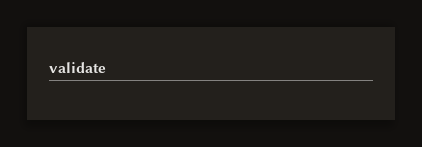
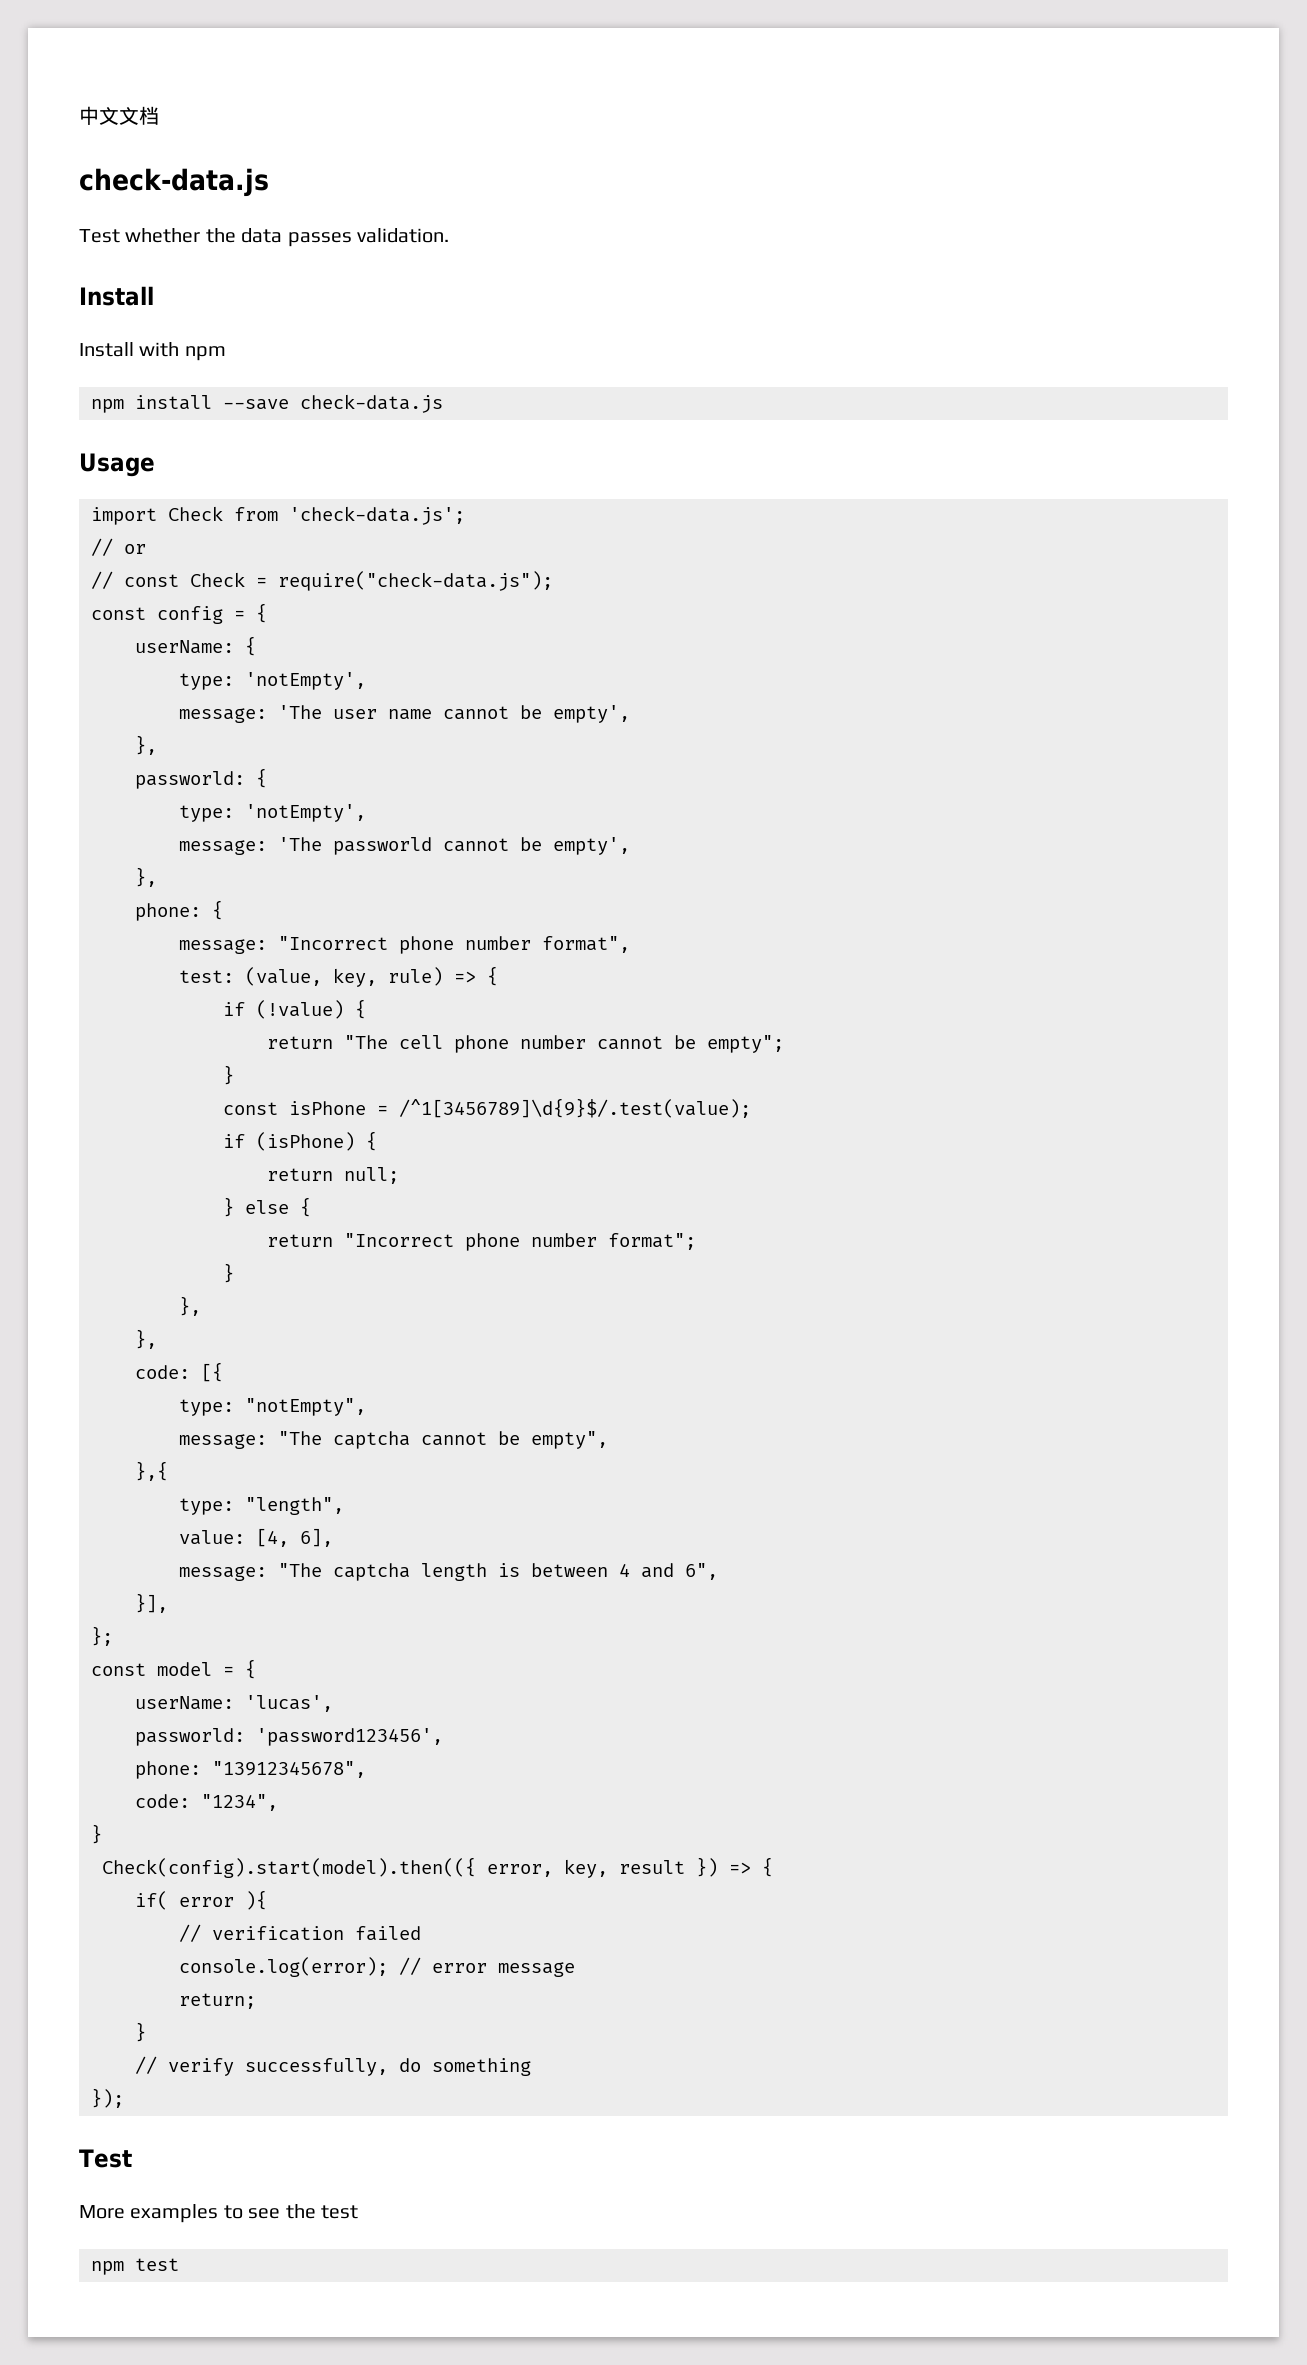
[49,62,106,73] validate -> [79,106,159,125] [79,168,269,197] [79,228,449,247] [79,286,154,306] [79,342,226,361] [91,394,443,413] [79,453,155,477] [91,506,465,525] [91,538,146,556] [91,571,553,591] [91,603,267,624] [135,636,256,656] [179,672,366,690] [179,705,630,723] [135,735,157,755] [135,768,267,789] [179,804,366,822] [179,837,630,855] [135,867,157,887] [135,900,223,921] [179,936,630,954] [179,966,498,987] [223,999,366,1019] [267,1035,784,1053] [223,1065,234,1085] [223,1098,751,1118] [223,1131,377,1151] [267,1167,399,1184] [223,1197,311,1217] [267,1233,696,1251] [223,1263,234,1283] [179,1296,201,1316] [135,1329,157,1349] [135,1362,223,1382] [179,1398,366,1416] [179,1431,608,1449] [135,1461,168,1481] [179,1497,344,1515] [179,1528,333,1547] [179,1563,718,1581] [135,1593,168,1613] [91,1626,113,1646] [91,1659,256,1679] [135,1695,333,1712] [135,1728,443,1746] [135,1761,366,1779] [135,1794,278,1811] [91,1824,102,1844] [102,1857,773,1878] [135,1890,267,1910] [179,1924,421,1942] [179,1957,575,1977] [179,1993,256,2009] [135,2022,146,2042] [135,2056,531,2076] [91,2088,124,2108] [79,2149,132,2168] [79,2204,358,2223] [91,2258,179,2275] 中文文档 // check-data.js // Test whether the data passes validation. // Install // Install with npm // npm install --save check-data.js // Usage // import Check from 'check-data.js'; // // or // // const Check = require("check-data.js"); // const config = { // userName: { // type: 'notEmpty', // message: 'The user name cannot be empty', // }, // passworld: { // type: 'notEmpty', // message: 'The passworld cannot be empty', // }, // phone: { // message: "Incorrect phone number format", // test: (value, key, rule) => { // if (!value) { // return "The cell phone number cannot be empty"; // } // const isPhone = /^1[3456789]\d{9}$/.test(value); // if (isPhone) { // return null; // } else { // return "Incorrect phone number format"; // } // }, // }, // code: [{ // type: "notEmpty", // message: "The captcha cannot be empty", // },{ // type: "length", // value: [4, 6], // message: "The captcha length is between 4 and 6", // }], // }; // const model = { // userName: 'lucas', // passworld: 'password123456', // phone: "13912345678", // code: "1234", // } // Check(config).start(model).then(({ error, key, result }) => { // if( error ){ // // verification failed // console.log(error); // error message // return; // } // // verify successfully, do something // }); // Test // More examples to see the test // npm test

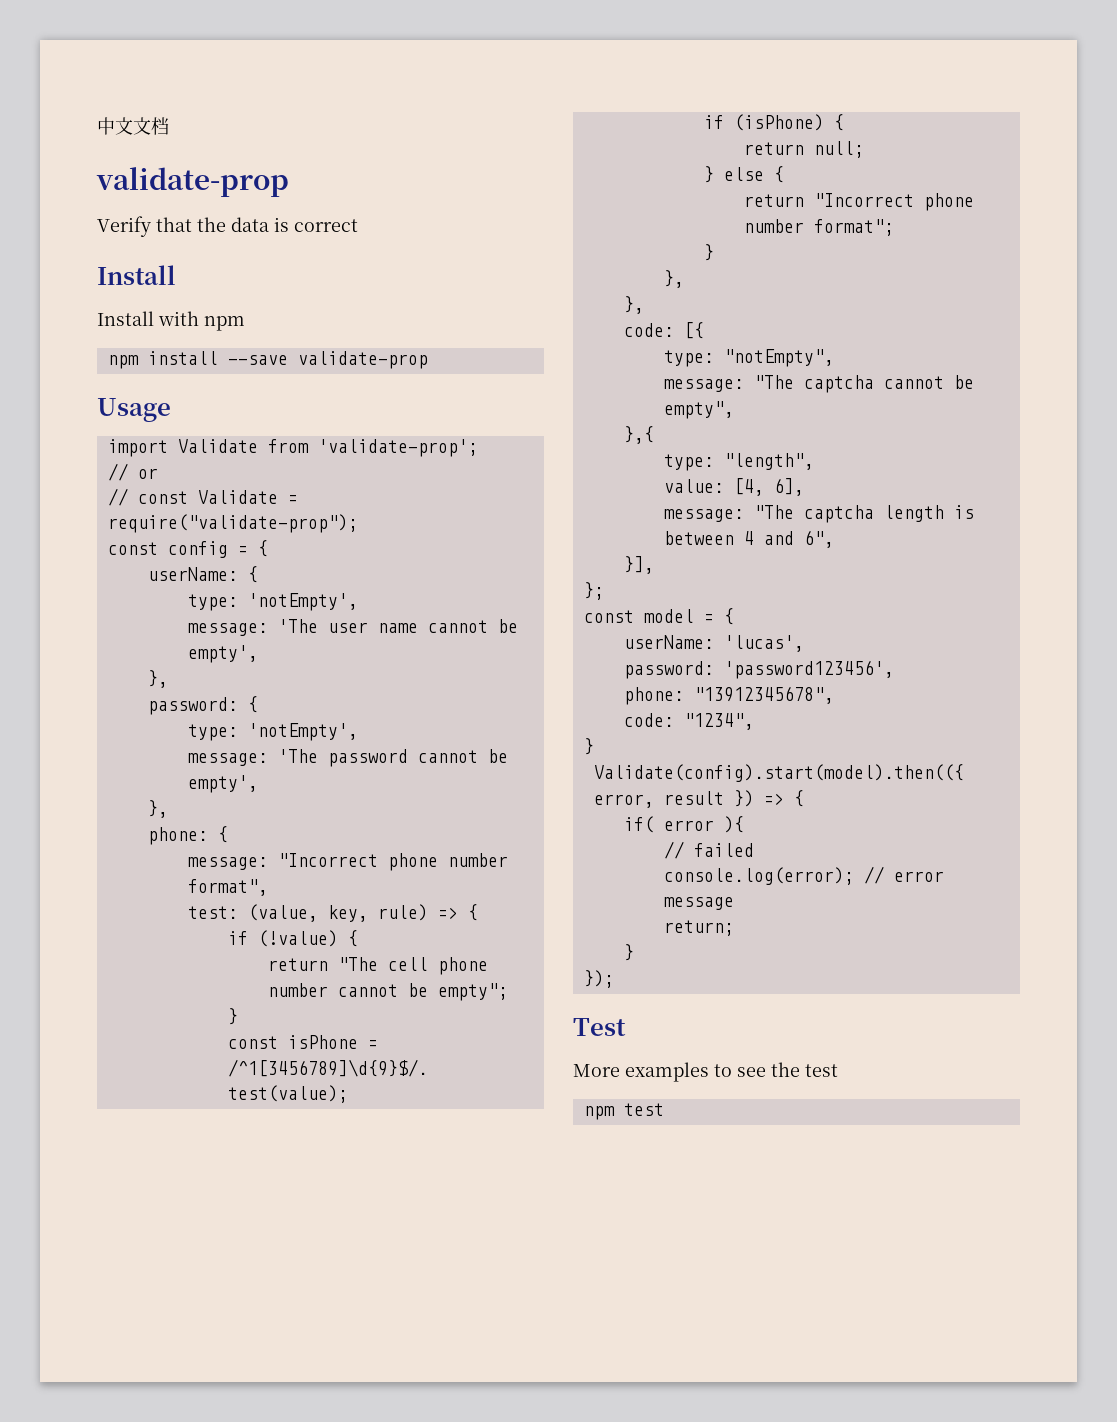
[79,168,269,197] [79,228,449,247] check-data.js // Test whether the data passes validation. -> [96,167,289,197] [97,216,358,237] validate-prop // Verify that the data is correct
[300,394,443,413] check-data.js -> [297,351,428,369] validate-prop
[168,506,465,525] Check from 'check-data.js'; -> [177,439,478,457] Validate from 'validate-prop';
[190,571,553,591] Check = require("check-data.js"); -> [197,490,298,504] [107,514,358,533] Validate = require("validate-prop");
[135,768,267,789] [179,804,366,822] [179,837,432,855] passworld: { // type: 'notEmpty', // message: 'The passworld -> [147,696,258,715] [187,723,358,741] [187,749,408,767] password: { // type: 'notEmpty', // message: 'The password
[135,1728,245,1746] passworld: -> [623,661,714,679] password:
[102,1857,608,1878] Check(config).start(model).then(({ error, key, -> [593,764,964,782] [593,794,654,808] Validate(config).start(model).then(({ error,
[212,1926,344,1941] verification -> (684, 850) none
[135,2056,531,2076] // // verify successfully, do something -> (634, 952) none

